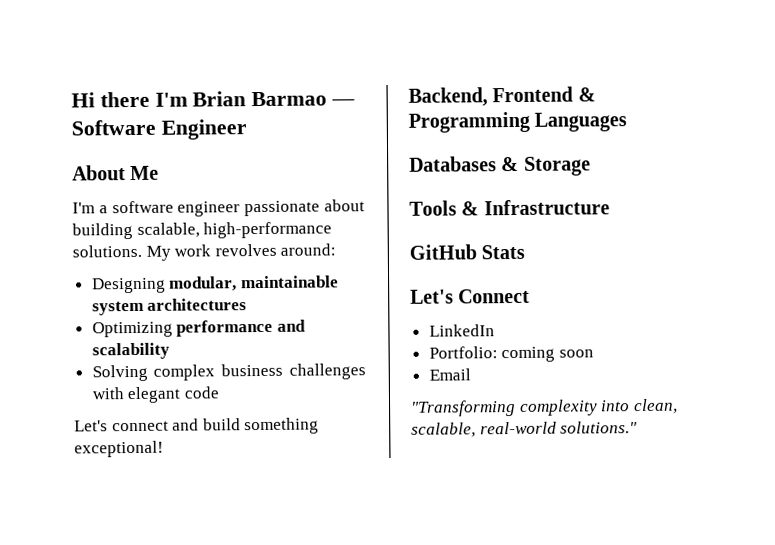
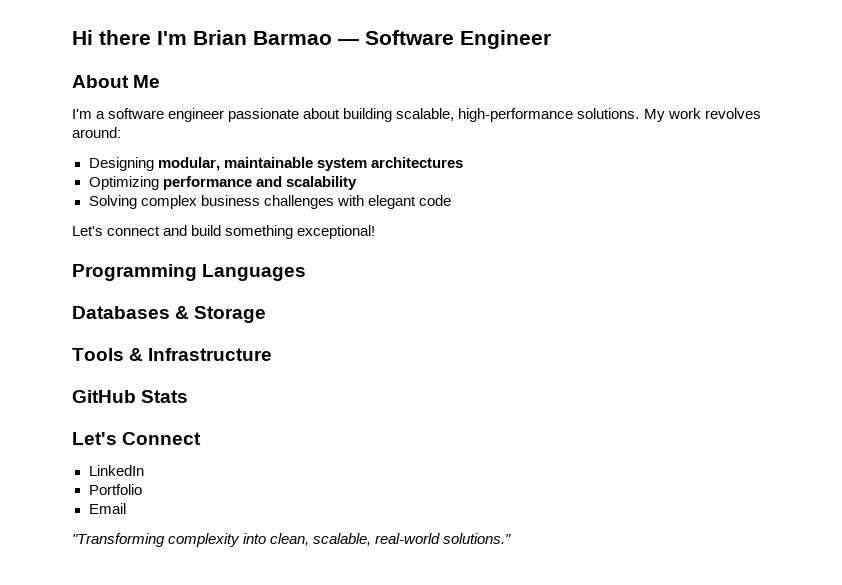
[408,86,596,107] Backend, Frontend & -> (376, 232) none
[428,346,594,363] Portfolio: coming soon -> [88,484,142,495] Portfolio

